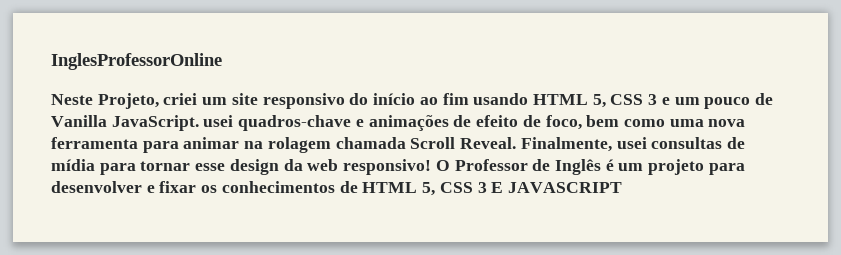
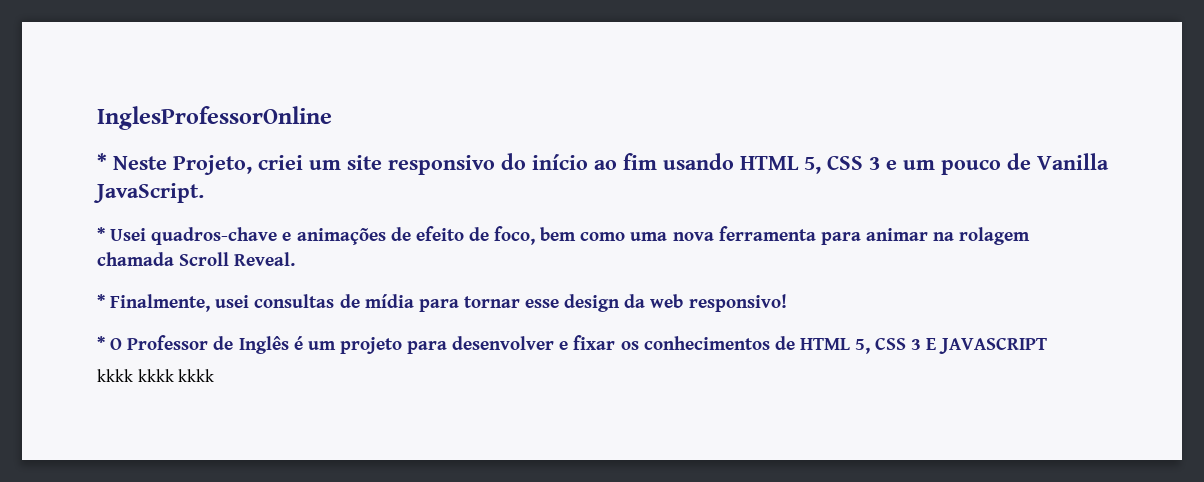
(222, 61) none -> [97,153,107,170] *
[203,115,234,127] usei -> [97,227,147,241] // * Usei
(517, 143) none -> [97,294,105,308] // *
(432, 167) none -> [97,336,105,350] // *
(622, 187) none -> [97,369,215,382] // kkkk kkkk kkkk

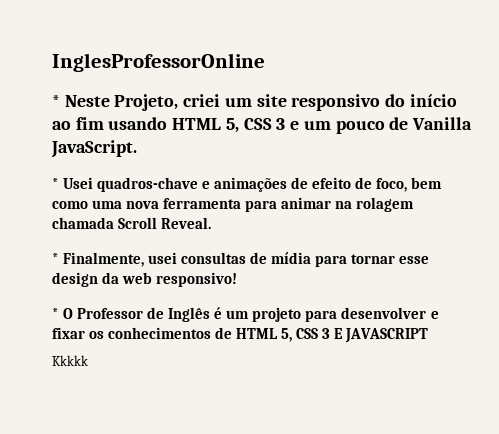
[97,369,215,382] kkkk kkkk kkkk -> [52,355,88,366] Kkkkk

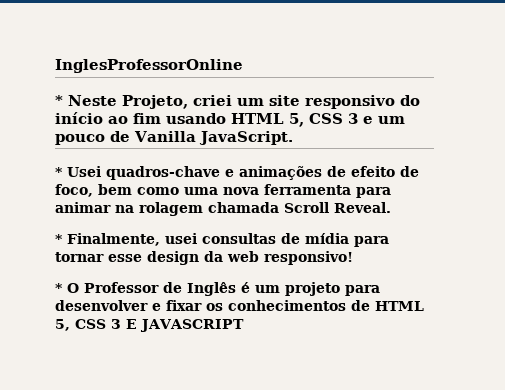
[52,355,88,366] // Kkkkk -> (244, 325) none

